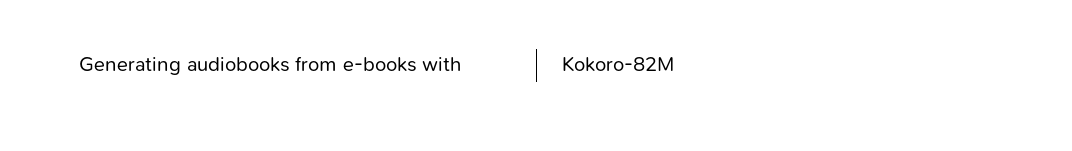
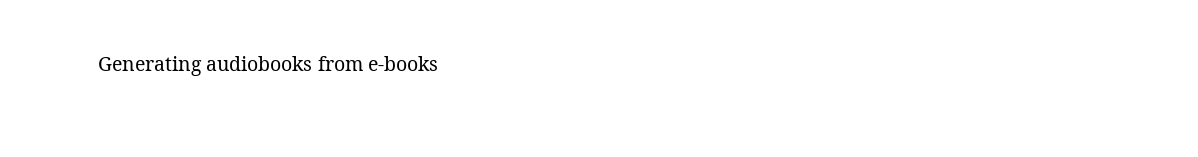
[422,56,674,72] with Kokoro-82M -> (438, 63) none

